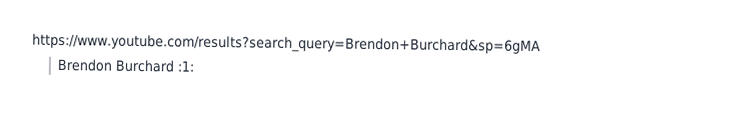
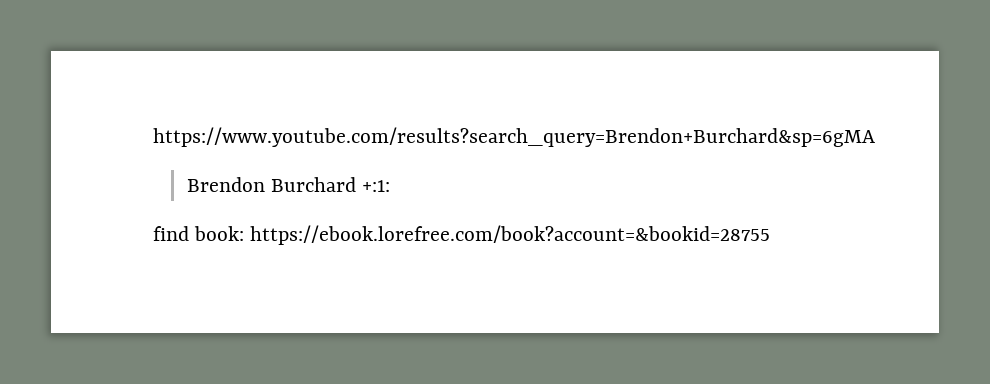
[177,60,196,72] :1: -> [362,180,391,192] [153,225,771,245] +:1: // find book: https://ebook.lorefree.com/book?account=&bookid=28755

